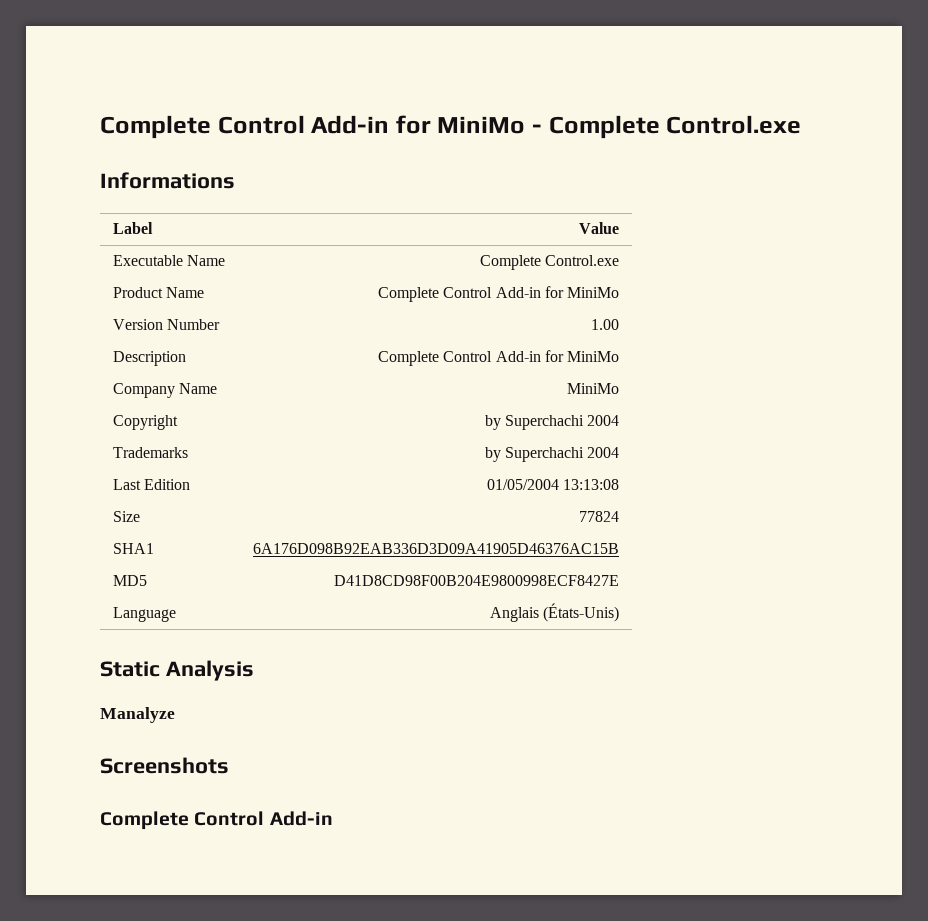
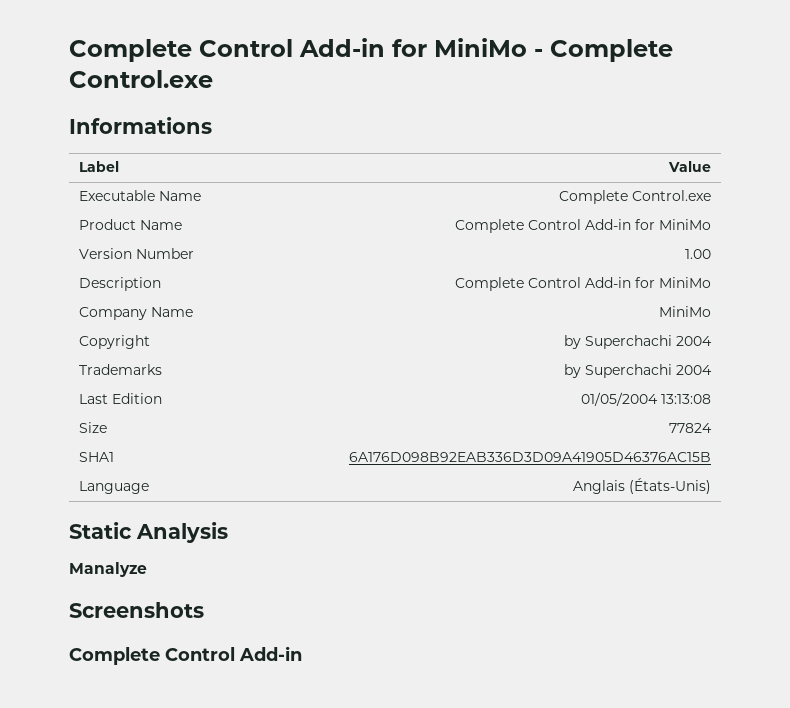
[112,575,147,586] [334,575,620,586] // MD5 | D41D8CD98F00B204E9800998ECF8427E -> (711, 457) none

